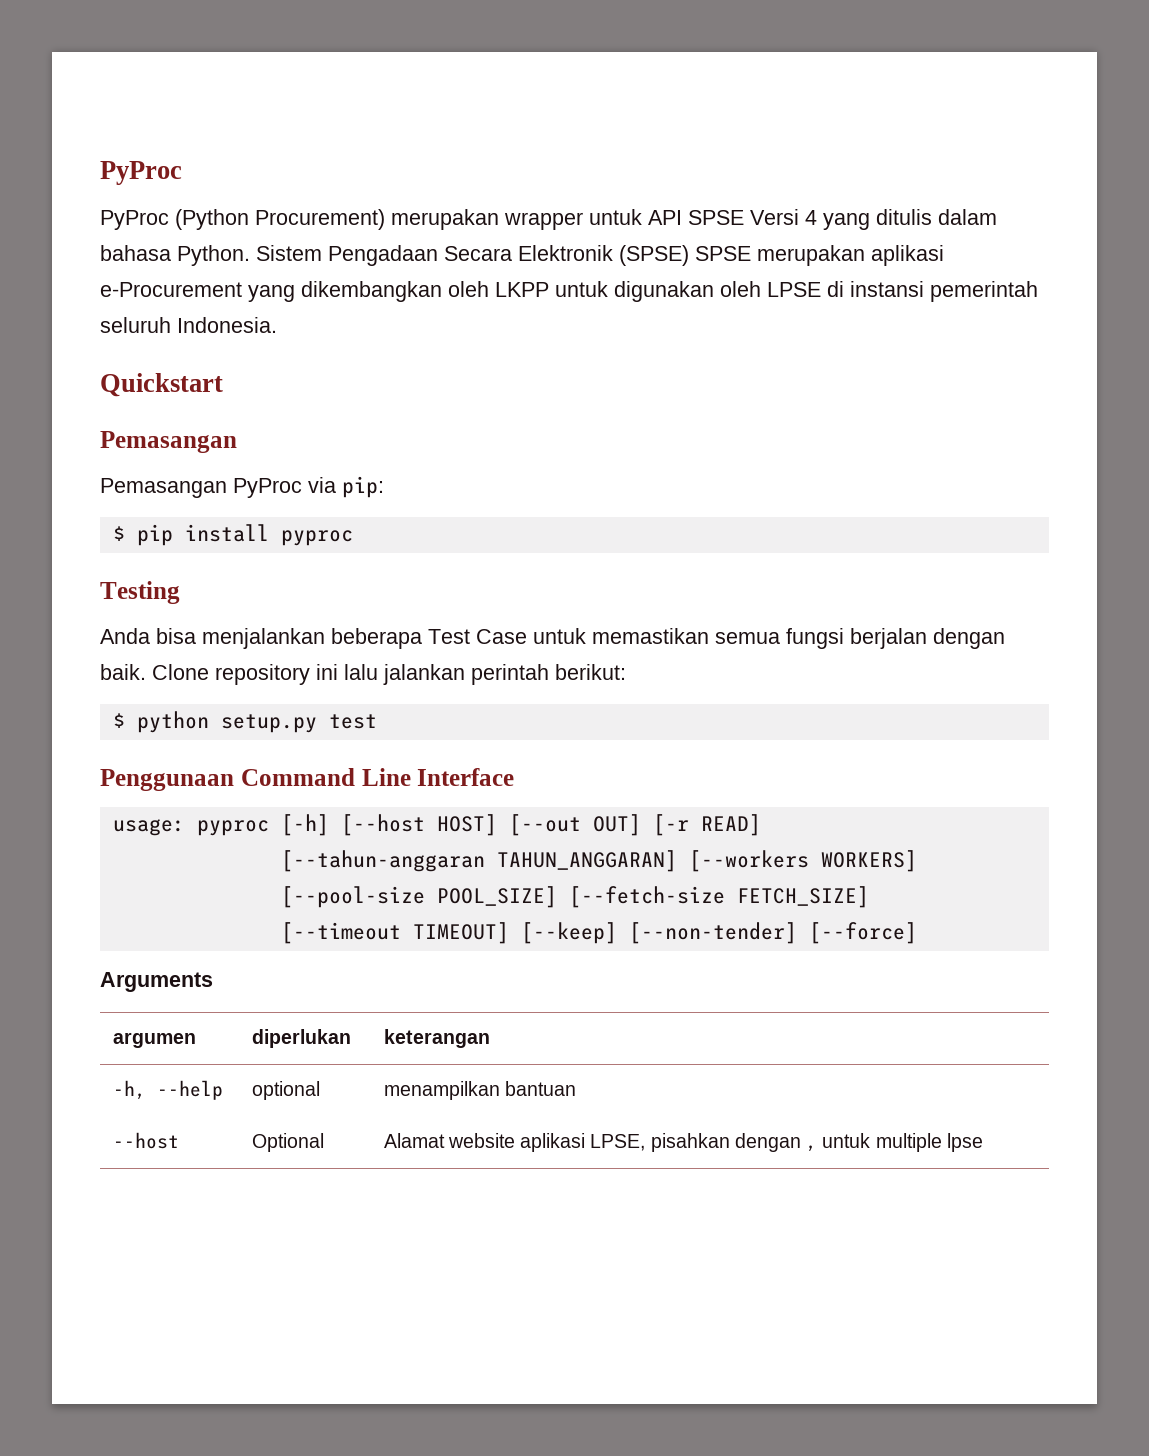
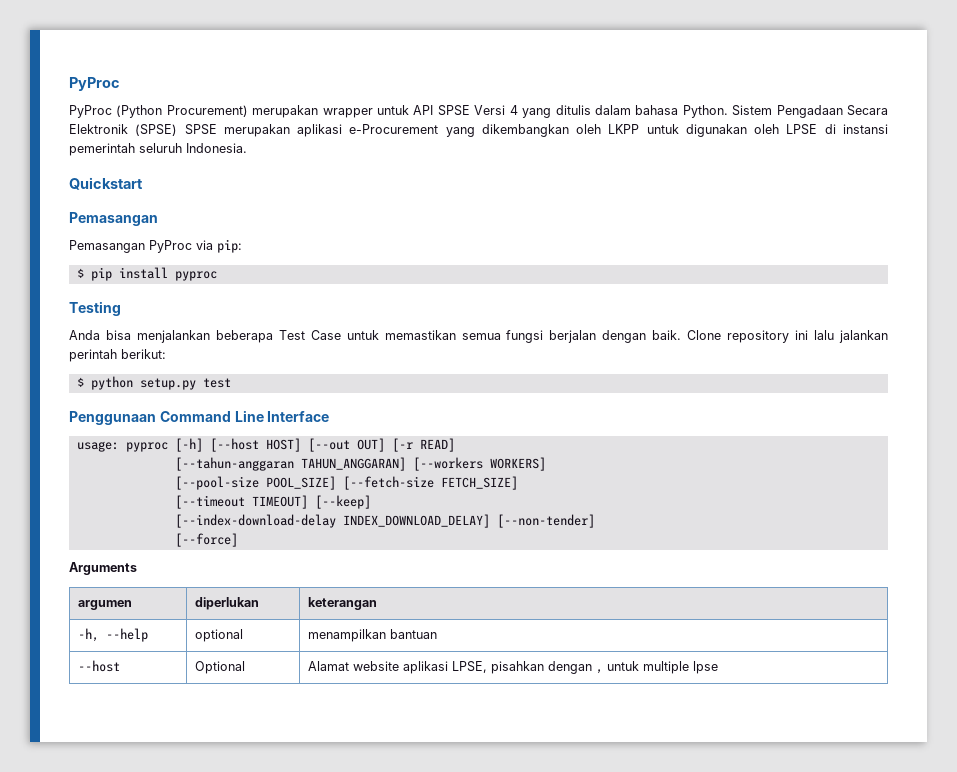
(617, 933) none -> [174,514,490,528] // [--index-download-delay INDEX_DOWNLOAD_DELAY]
(797, 933) none -> (595, 521) //

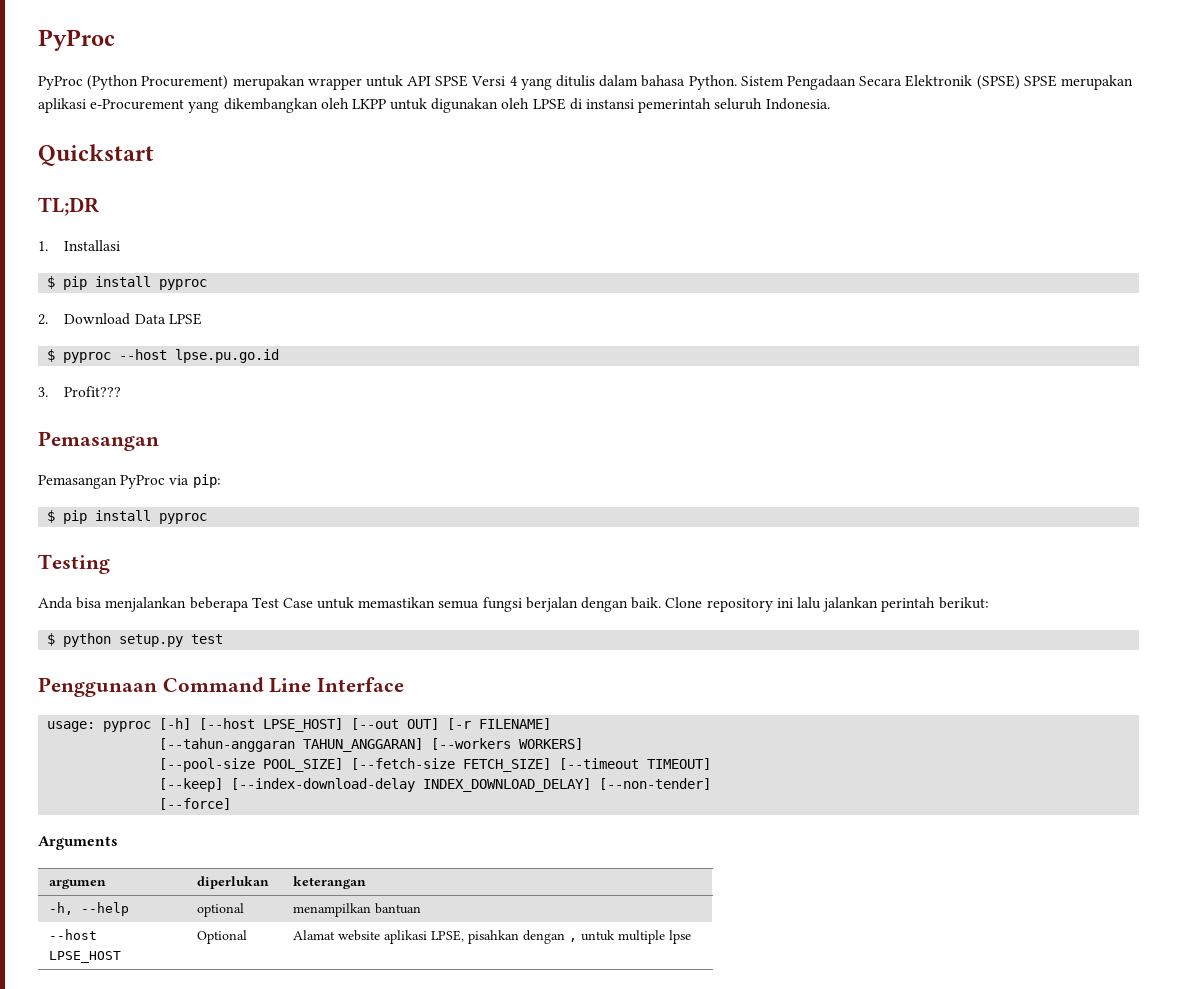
(143, 183) none -> [38,197,99,216] [38,240,121,251] [47,276,208,290] [38,313,202,325] [47,349,280,363] [38,386,122,397] // TL;DR // 1. Installasi // $ pip install pyproc // 2. Download Data LPSE // $ pyproc --host lpse.pu.go.id // 3. Profit???
[265,438,301,452] HOST] -> [263,718,344,732] LPSE_HOST]
[419,438,455,452] READ] -> [479,718,552,730] FILENAME]
(518, 483) // -> (552, 765) none
(308, 502) none -> (712, 764) //
(371, 502) // -> (224, 785) none
(121, 666) none -> [49,951,122,963] LPSE_HOST

